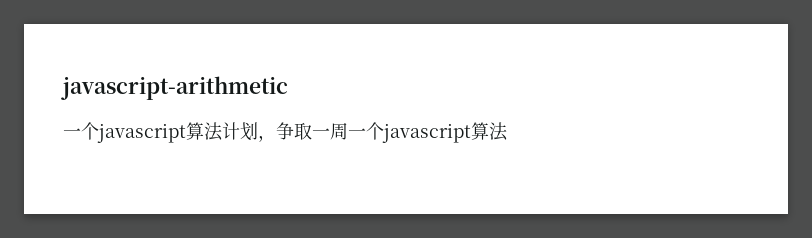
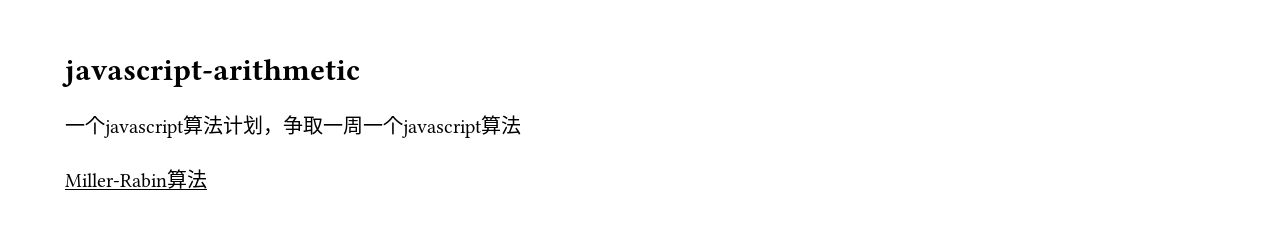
(508, 131) none -> [65,169,207,189] // Miller-Rabin算法

